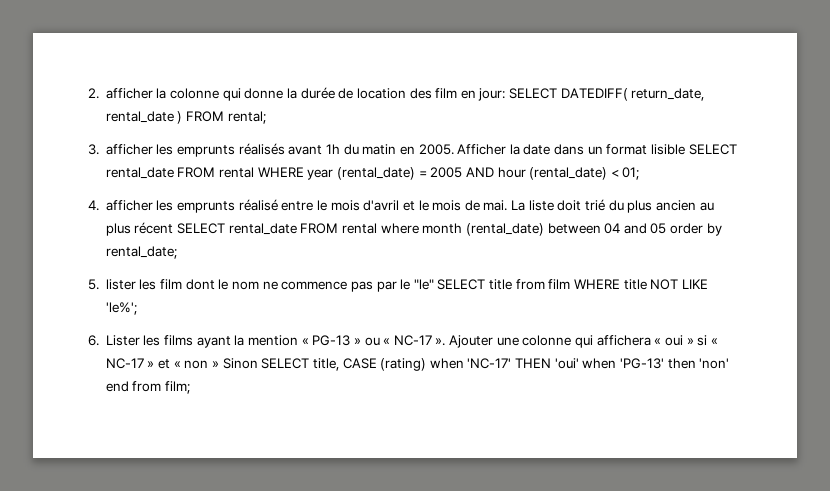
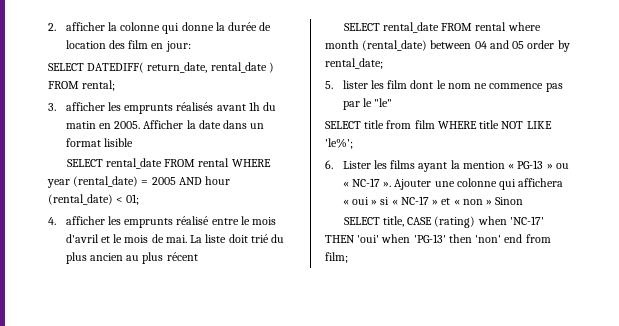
(506, 94) none -> (191, 46) //
(686, 149) none -> (133, 142) //
(174, 228) none -> (198, 256) //
(434, 284) none -> (393, 102) //
(258, 363) none -> (524, 201) //

